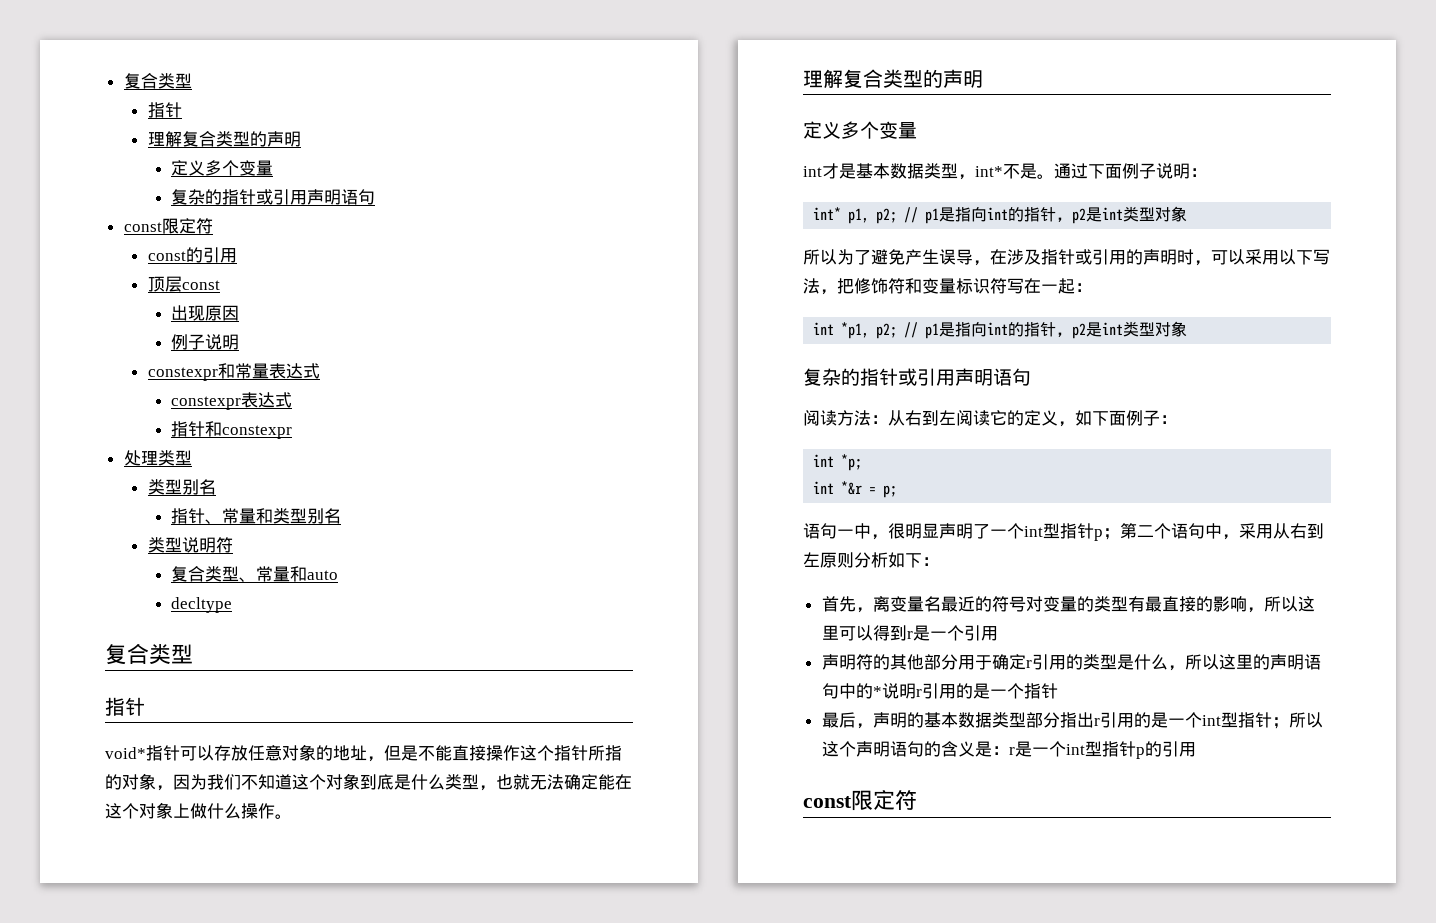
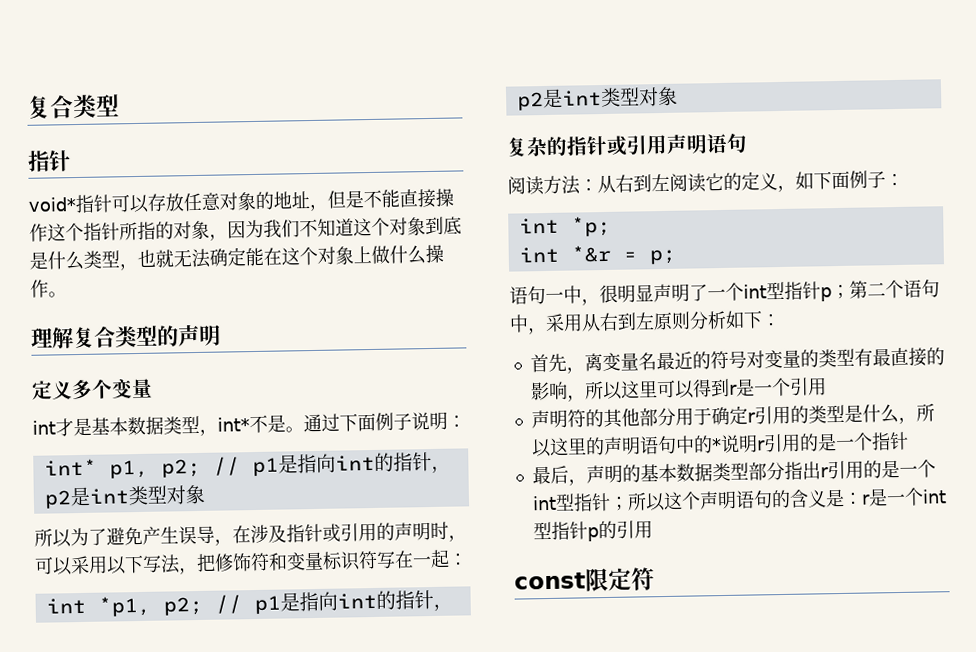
[123,73,192,89] [147,102,182,118] [147,131,301,147] [171,160,274,176] [171,189,376,205] [123,218,213,234] [147,247,237,263] [147,276,220,292] [171,305,240,321] [171,334,240,350] [147,363,320,381] [171,392,293,410] [171,421,293,439] [123,450,192,466] [147,479,216,495] [171,508,342,524] [147,537,233,553] [171,566,339,582] [171,597,233,613] [105,643,193,665] [105,697,145,716] 复合类型 // 指针 // 理解复合类型的声明 // 定义多个变量 // 复杂的指针或引用声明语句 // const限定符 // const的引用 // 顶层const // 出现原因 // 例子说明 // constexpr和常量表达式 // constexpr表达式 // 指针和constexpr // 处理类型 // 类型别名 // 指针、常量和类型别名 // 类型说明符 // 复合类型、常量和auto // decltype // 复合类型 // 指针 -> [26,94,120,119] [27,150,71,172] 复合类型 // 指针

